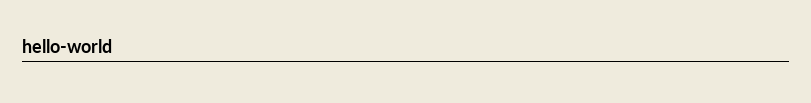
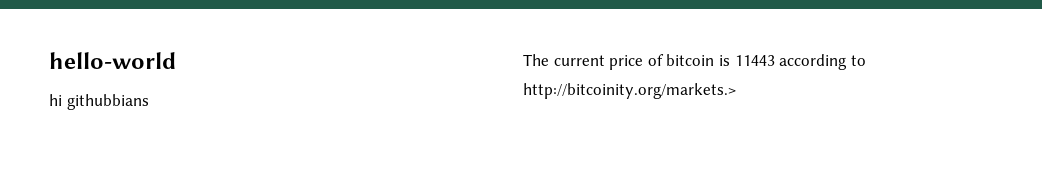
(112, 46) none -> [49,94,149,110] [523,54,866,70] [523,83,736,99] // hi githubbians // The current price of bitcoin is 11443 according to http://bitcoinity.org/markets.>

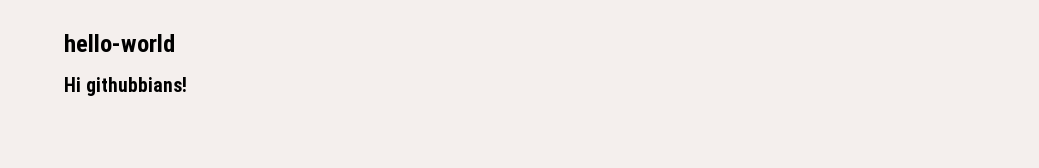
[49,94,149,110] [523,54,866,70] [523,83,736,99] hi githubbians // The current price of bitcoin is 11443 according to http://bitcoinity.org/markets.> -> [64,77,188,96] Hi githubbians!

